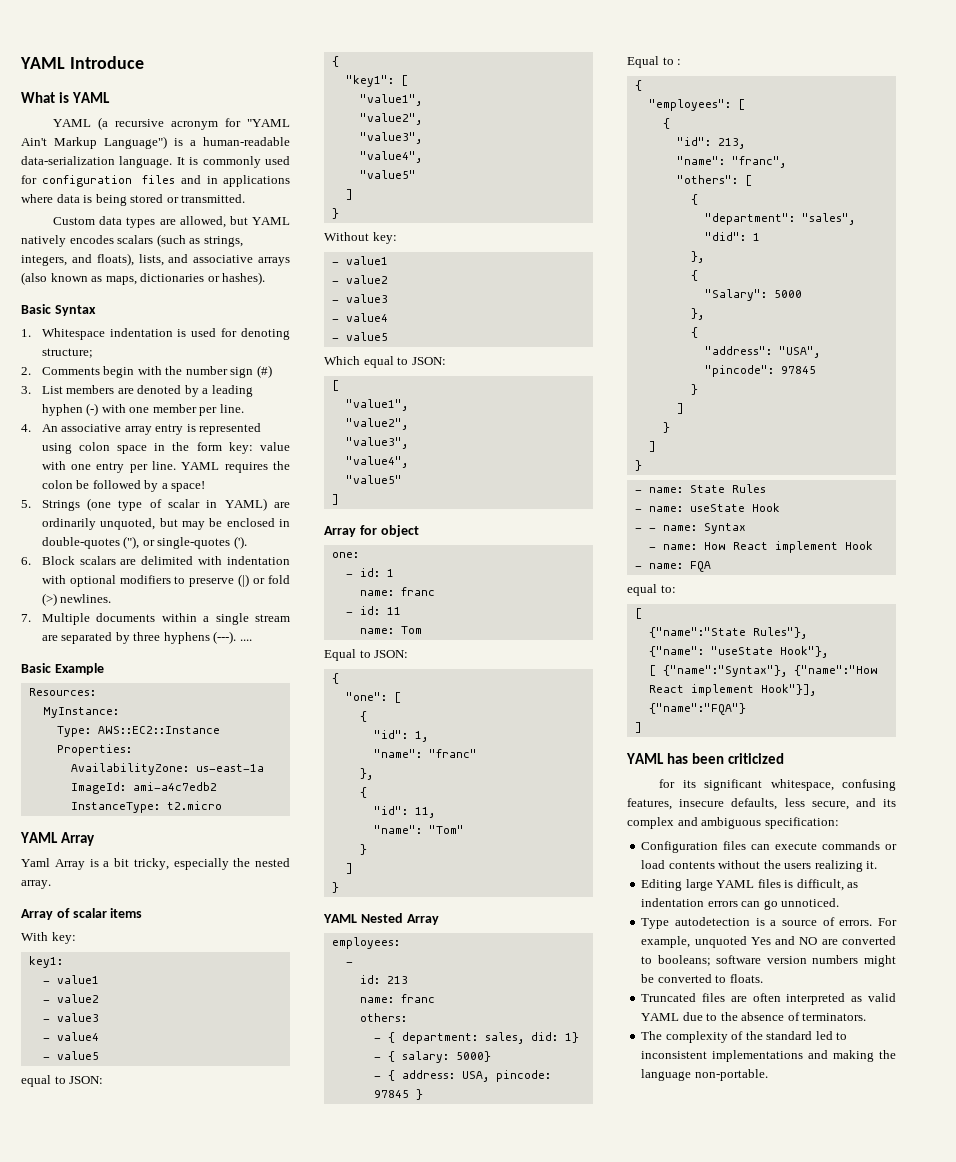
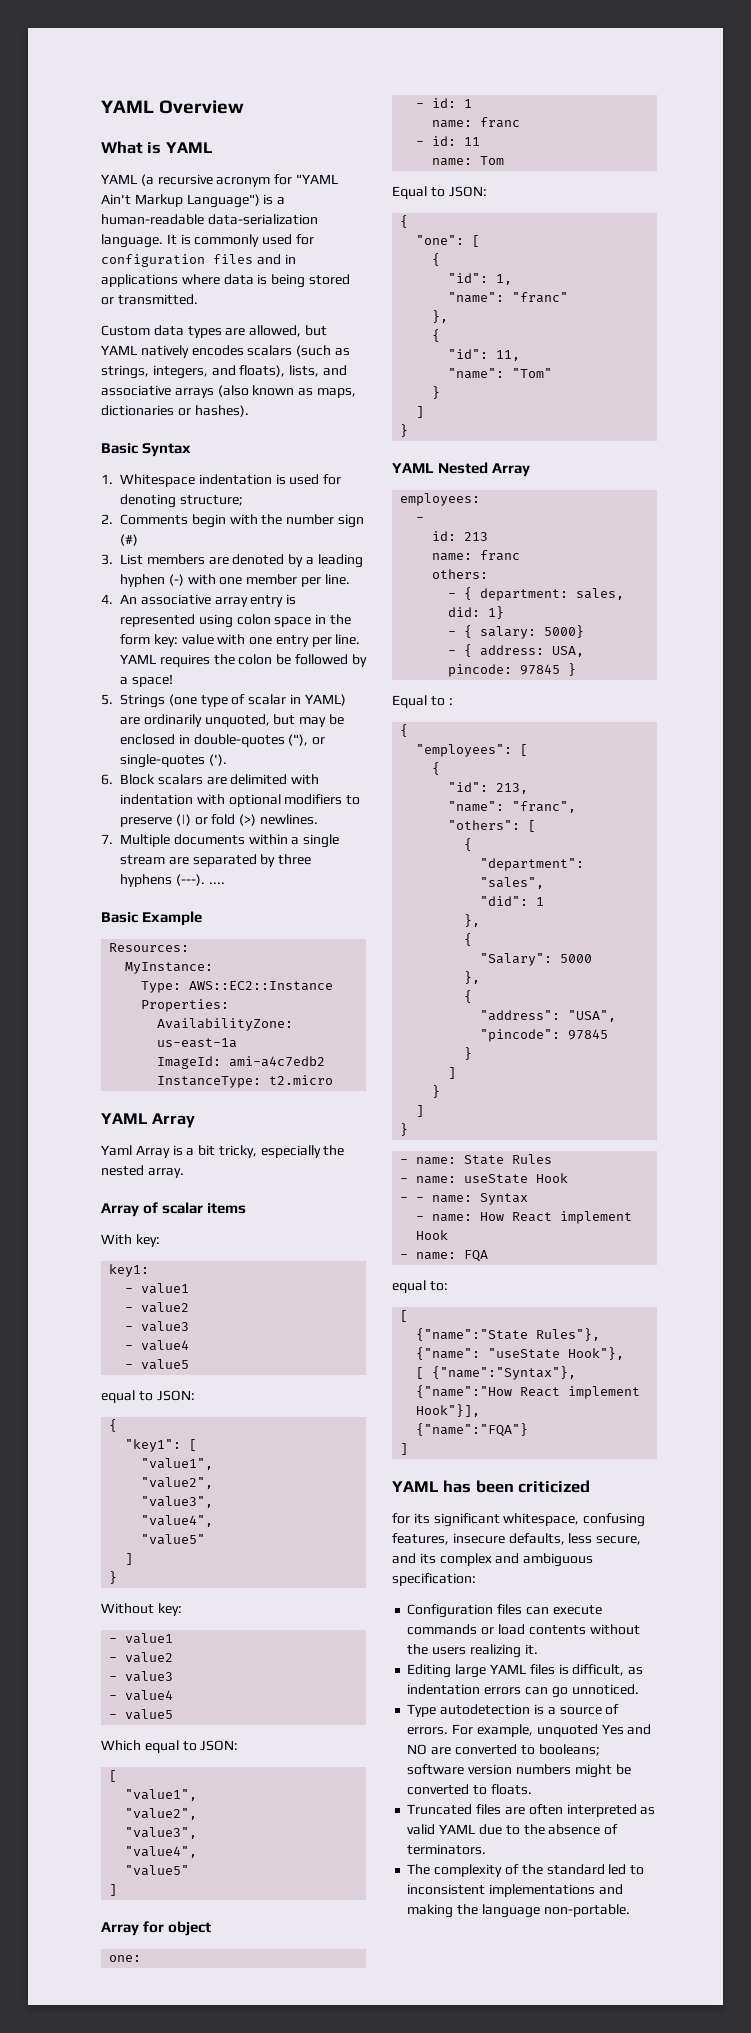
[20,56,144,69] YAML Introduce -> [101,100,245,114] YAML Overview

